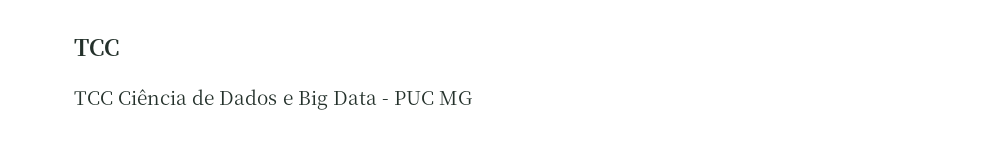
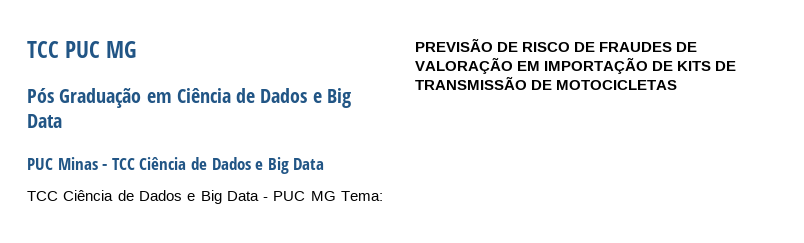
[74,39,119,56] TCC -> [27,41,137,58] [27,88,351,108] [27,114,62,128] [27,157,325,174] TCC PUC MG // Pós Graduação em Ciência de Dados e Big Data // PUC Minas - TCC Ciência de Dados e Big Data
(473, 98) none -> [341,191,384,201] [415,38,698,52] [415,57,737,74] [415,76,678,90] Tema: PREVISÃO DE RISCO DE FRAUDES DE VALORAÇÃO EM IMPORTAÇÃO DE KITS DE TRANSMISSÃO DE MOTOCICLETAS

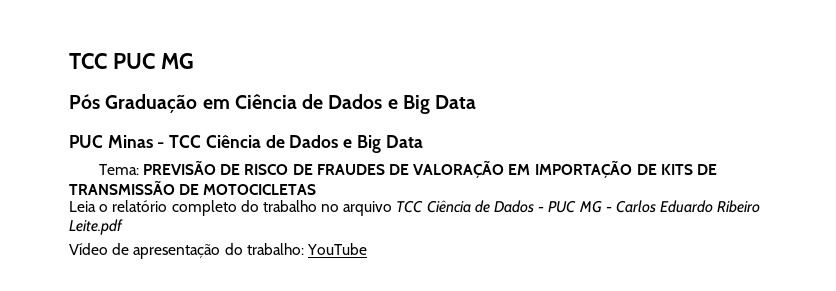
[27,190,336,204] TCC Ciência de Dados e Big Data - PUC MG -> (423, 141) none
(678, 85) none -> [69,200,761,216] [69,219,123,235] [69,243,367,259] // Leia o relatório completo do trabalho no arquivo TCC Ciência de Dados - PUC MG - Carlos Eduardo Ribeiro Leite.pdf // Vídeo de apresentação do trabalho: YouTube

